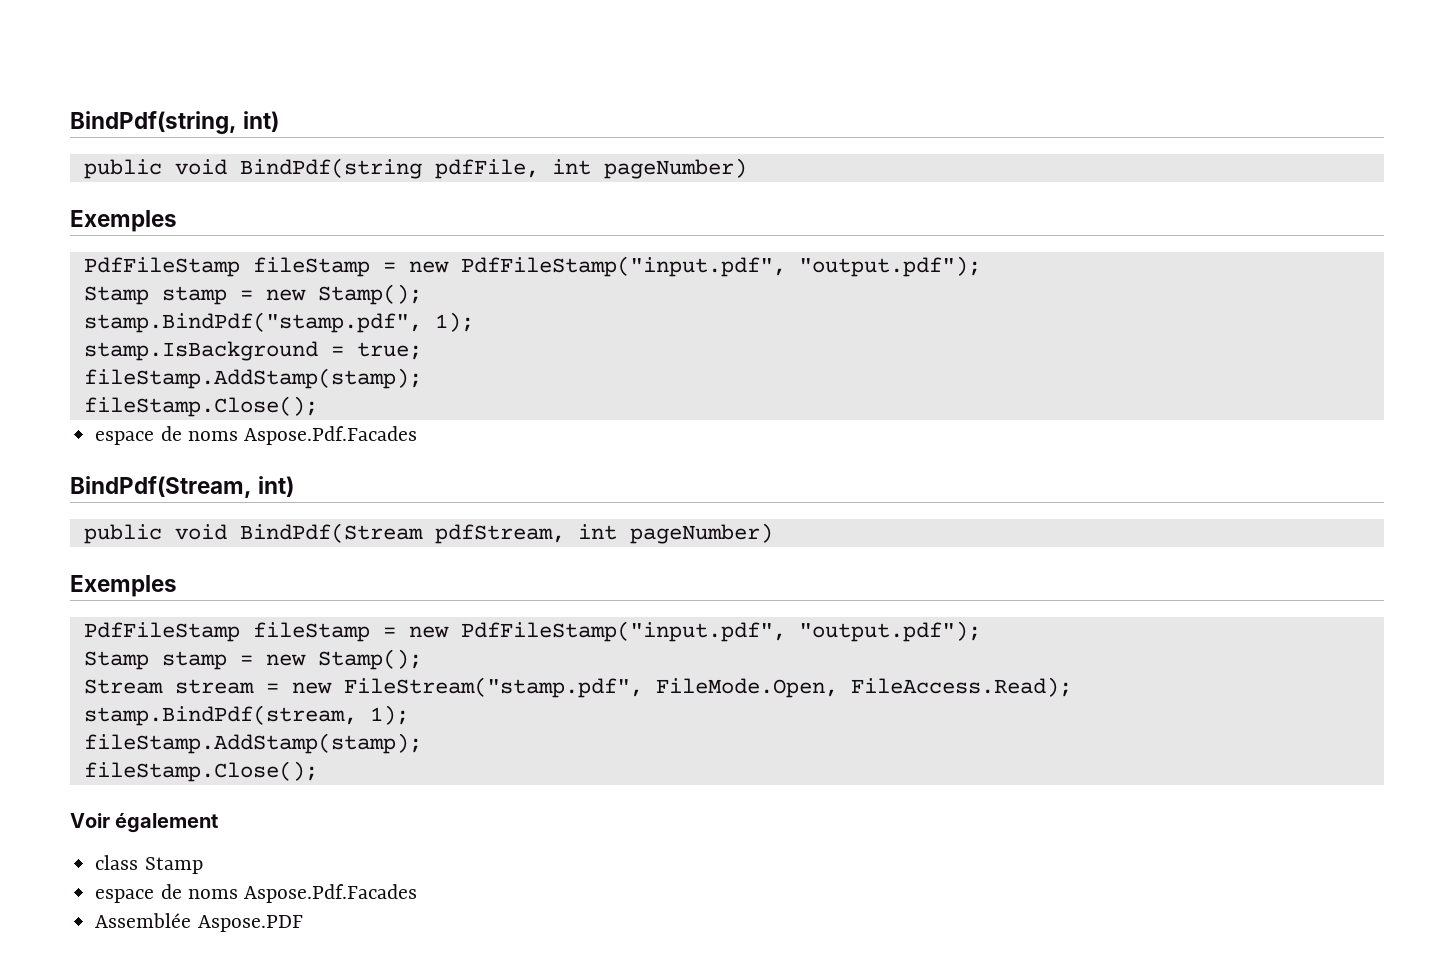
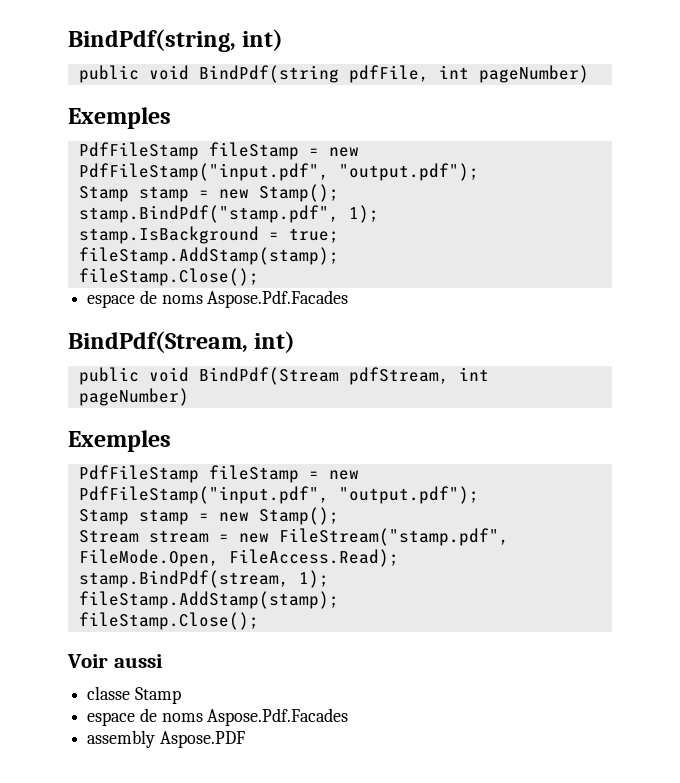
[115,812,219,833] [95,855,139,870] également // class -> [113,654,163,668] [87,686,131,700] aussi // classe
[95,913,192,928] Assemblée -> [87,730,156,748] assembly

